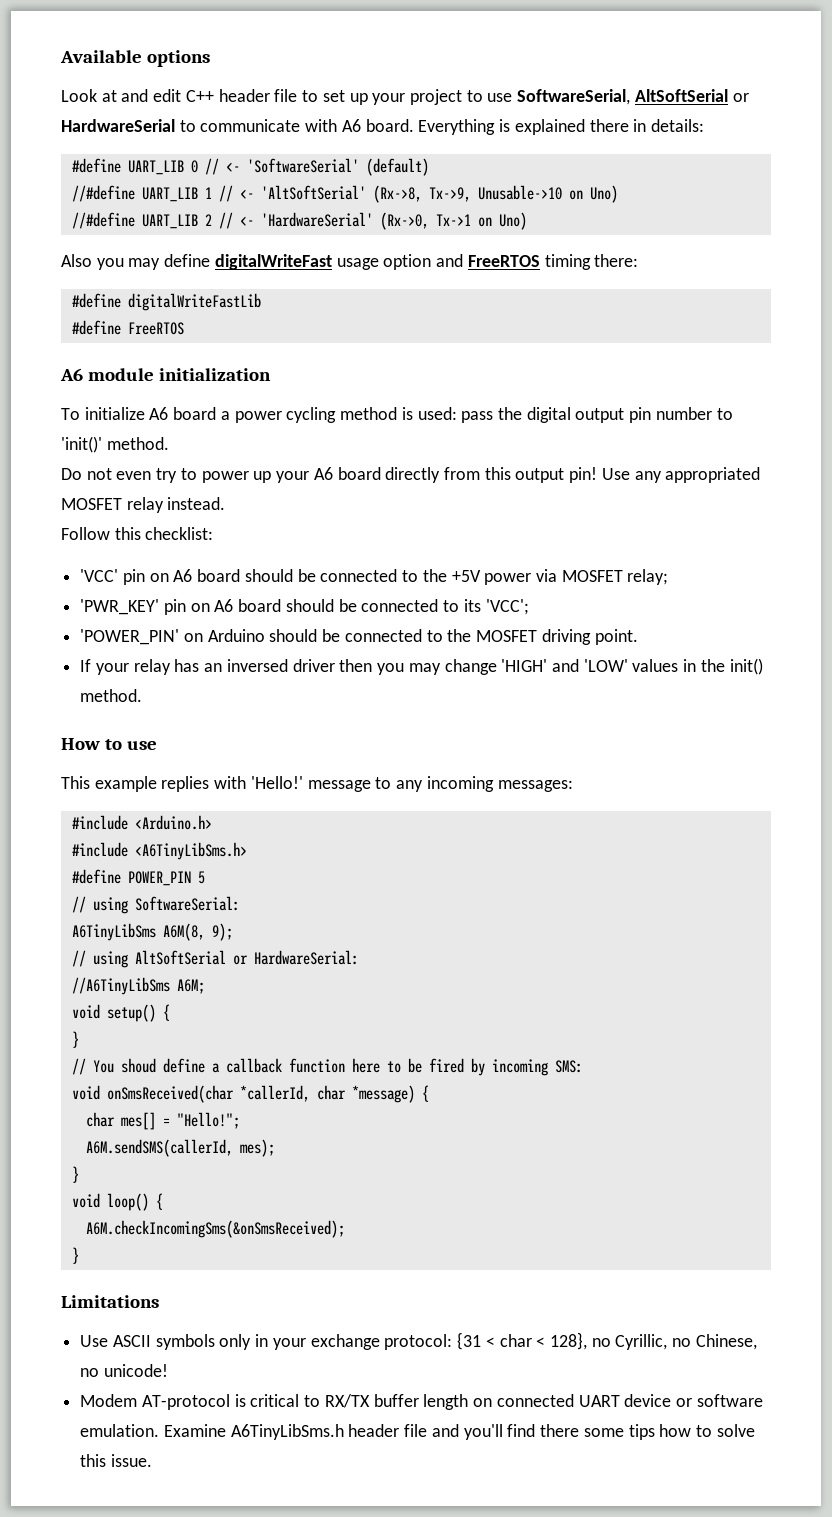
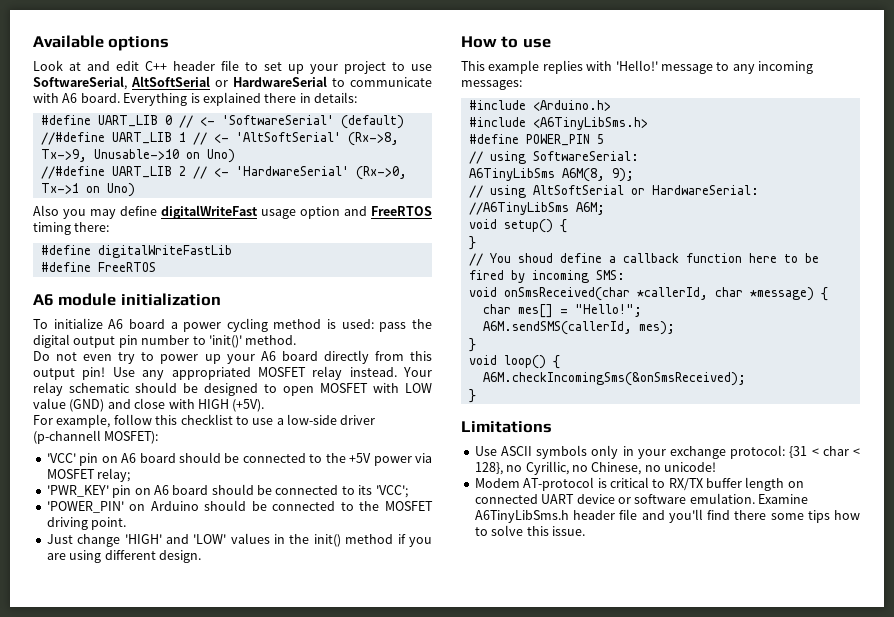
[61,527,214,540] // Follow this checklist: -> [403,367,432,377] [33,382,432,396] [33,398,265,412] [33,414,376,428] [33,430,159,444] Your relay schematic should be designed to open MOSFET with LOW value (GND) and close with HIGH (+5V). // For example, follow this checklist to use a low-side driver (p-channell MOSFET):
[80,659,441,675] If your relay has an inversed driver then you may -> [46,534,73,544] Just
[80,689,143,702] method. -> [345,534,432,547] [46,550,201,563] method if you are using different design.

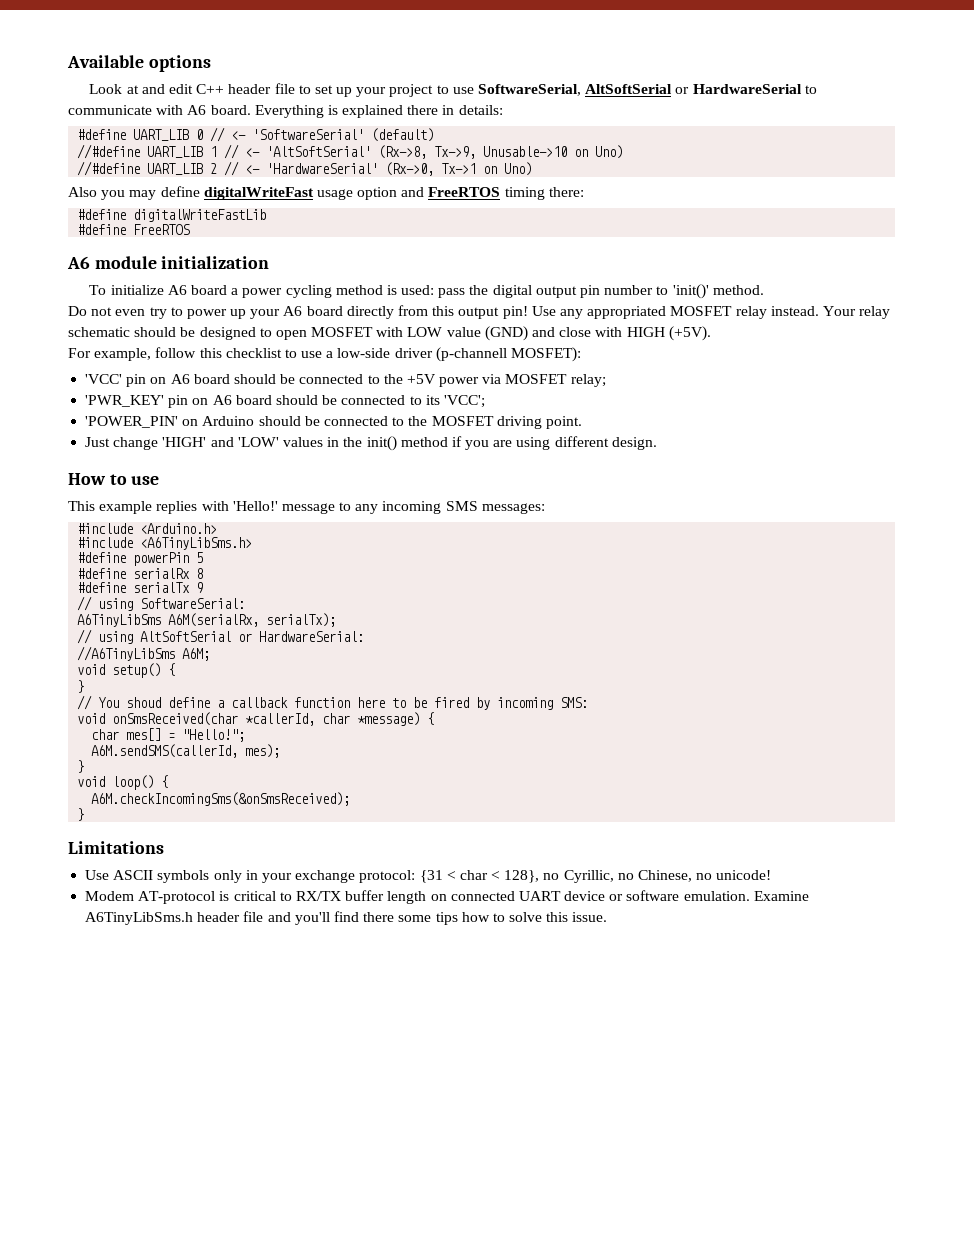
(813, 67) none -> [445,501,478,511] SMS
[525,134,590,146] POWER_PIN -> [133,552,190,566] powerPin
(604, 139) none -> [77,568,204,579] [77,582,204,593] // #define serialRx 8 // #define serialTx 9
[561,168,634,182] A6M(8, 9); -> [168,613,337,627] A6M(serialRx, serialTx);

